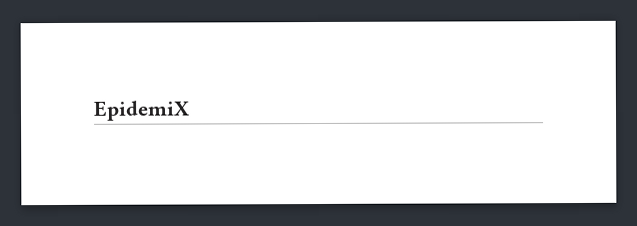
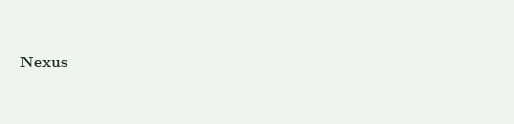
[93,100,190,121] EpidemiX -> [20,56,68,67] Nexus

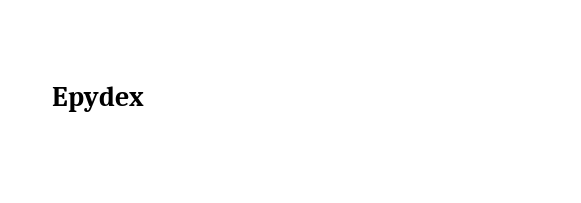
[20,56,68,67] Nexus -> [52,86,144,112] Epydex

